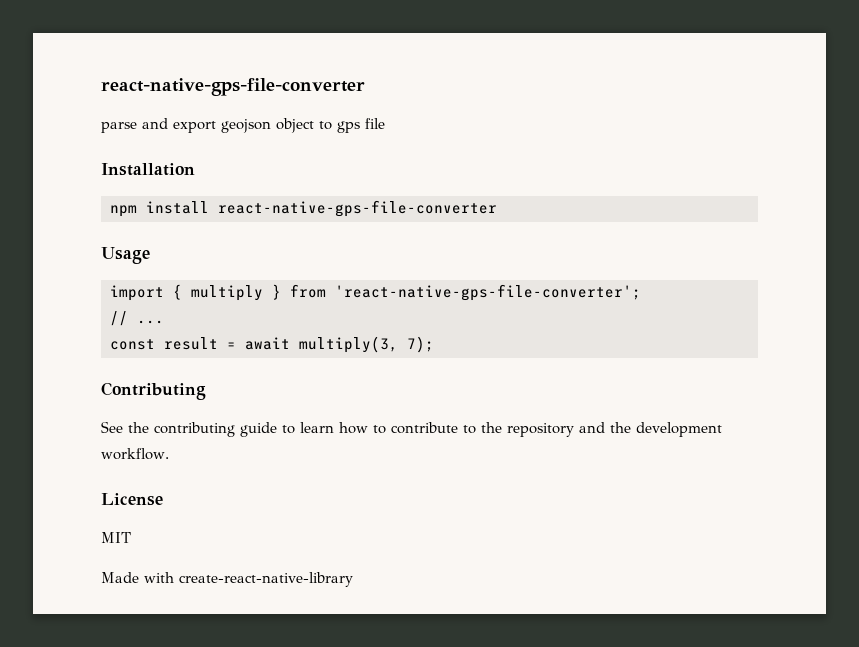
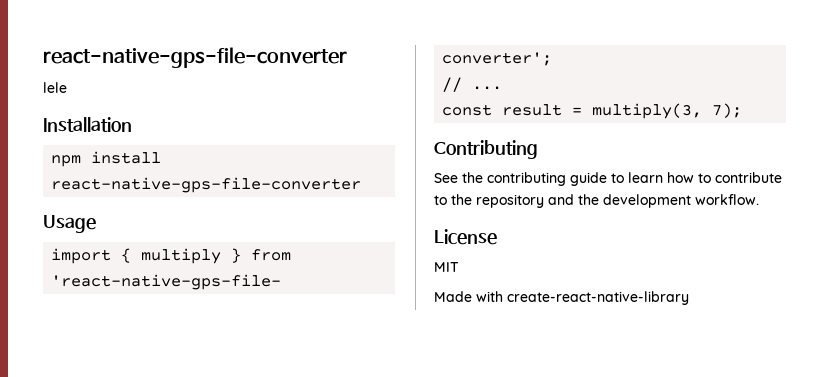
[101,78,365,96] [101,118,385,133] react-native-gps-file-converter // parse and export geojson object to gps file -> [43,47,347,68] [43,82,67,93] react-native-gps-file-converter // lele
[245,337,290,350] await -> (583, 111) none

